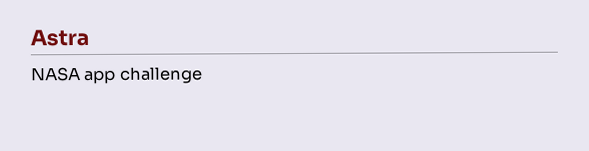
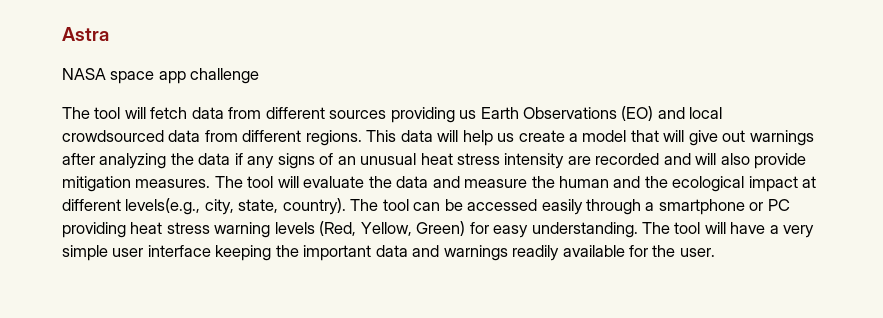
(81, 74) none -> [110,71,155,84] space
(203, 75) none -> [62,106,723,123] [62,130,814,146] [62,153,807,169] [62,176,817,192] [62,198,790,215] [62,221,815,238] [62,245,715,261] // The tool will fetch data from different sources providing us Earth Observations (EO) and local crowdsourced data from different regions. This data will help us create a model that will give out warnings after analyzing the data if any signs of an unusual heat stress intensity are recorded and will also provide mitigation measures. The tool will evaluate the data and measure the human and the ecological impact at different levels(e.g., city, state, country). The tool can be accessed easily through a smartphone or PC providing heat stress warning levels (Red, Yellow, Green) for easy understanding. The tool will have a very simple user interface keeping the important data and warnings readily available for the user.

